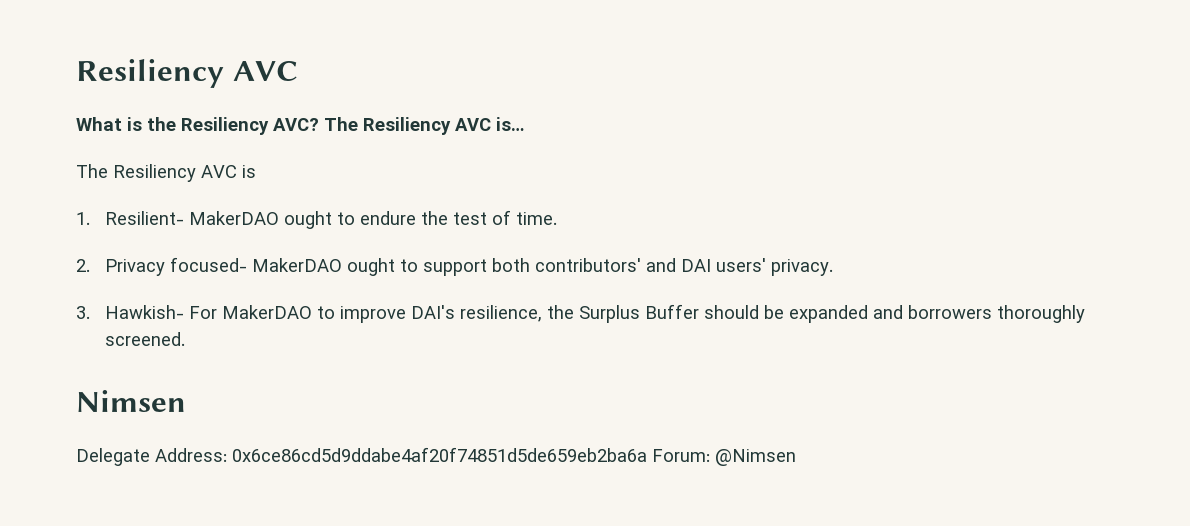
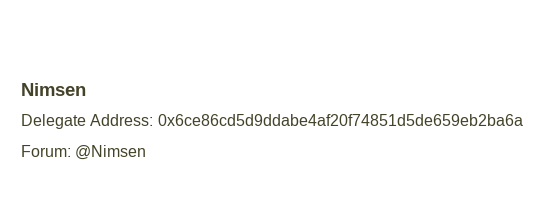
[76,59,298,88] [76,117,524,135] [76,164,256,182] [76,210,558,229] [76,257,834,276] [76,304,1086,323] [105,332,186,346] Resiliency AVC // What is the Resiliency AVC? The Resiliency AVC is… // The Resiliency AVC is // 1. Resilient- MakerDAO ought to endure the test of time. // 2. Privacy focused- MakerDAO ought to support both contributors' and DAI users' privacy. // 3. Hawkish- For MakerDAO to improve DAI's resilience, the Surplus Buffer should be expanded and borrowers thoroughly screened. // -> (21, 89) none
(647, 454) none -> (523, 120) //

